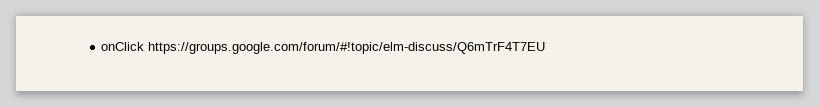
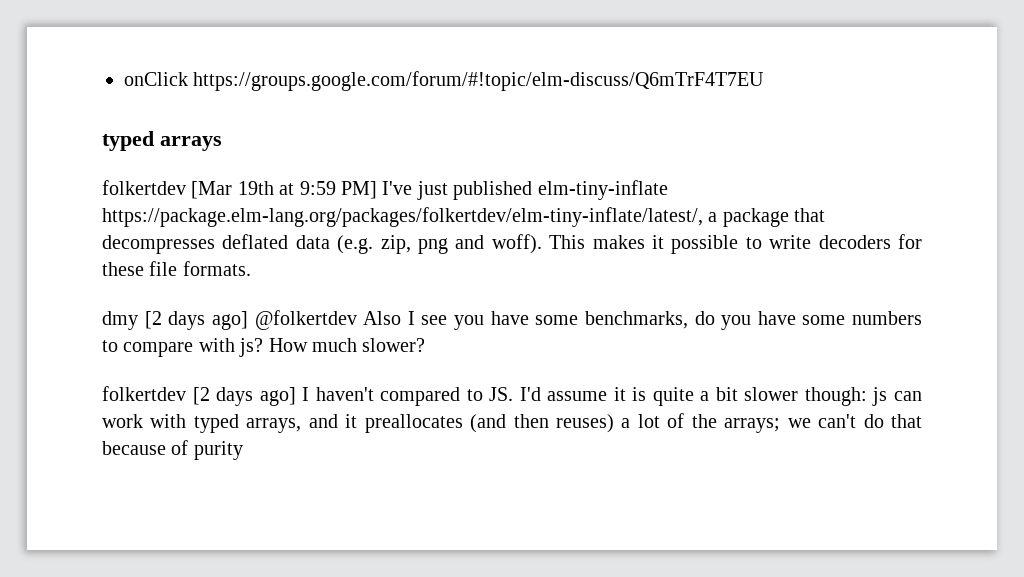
(546, 48) none -> [102,131,222,151] [102,180,668,200] [102,207,826,227] [102,234,922,254] [102,261,251,276] [102,310,922,330] [102,338,426,357] [102,386,922,406] [102,413,923,433] [102,440,243,460] // typed arrays // folkertdev [Mar 19th at 9:59 PM] I've just published elm-tiny-inflate https://package.elm-lang.org/packages/folkertdev/elm-tiny-inflate/latest/, a package that decompresses deflated data (e.g. zip, png and woff). This makes it possible to write decoders for these file formats. // dmy [2 days ago] @folkertdev Also I see you have some benchmarks, do you have some numbers to compare with js? How much slower? // folkertdev [2 days ago] I haven't compared to JS. I'd assume it is quite a bit slower though: js can work with typed arrays, and it preallocates (and then reuses) a lot of the arrays; we can't do that because of purity

